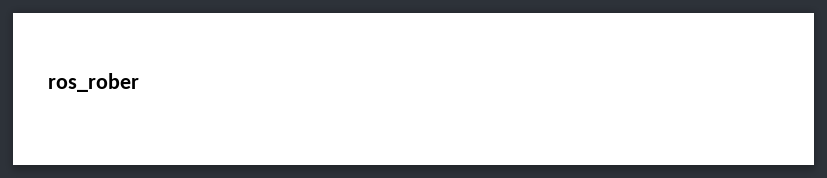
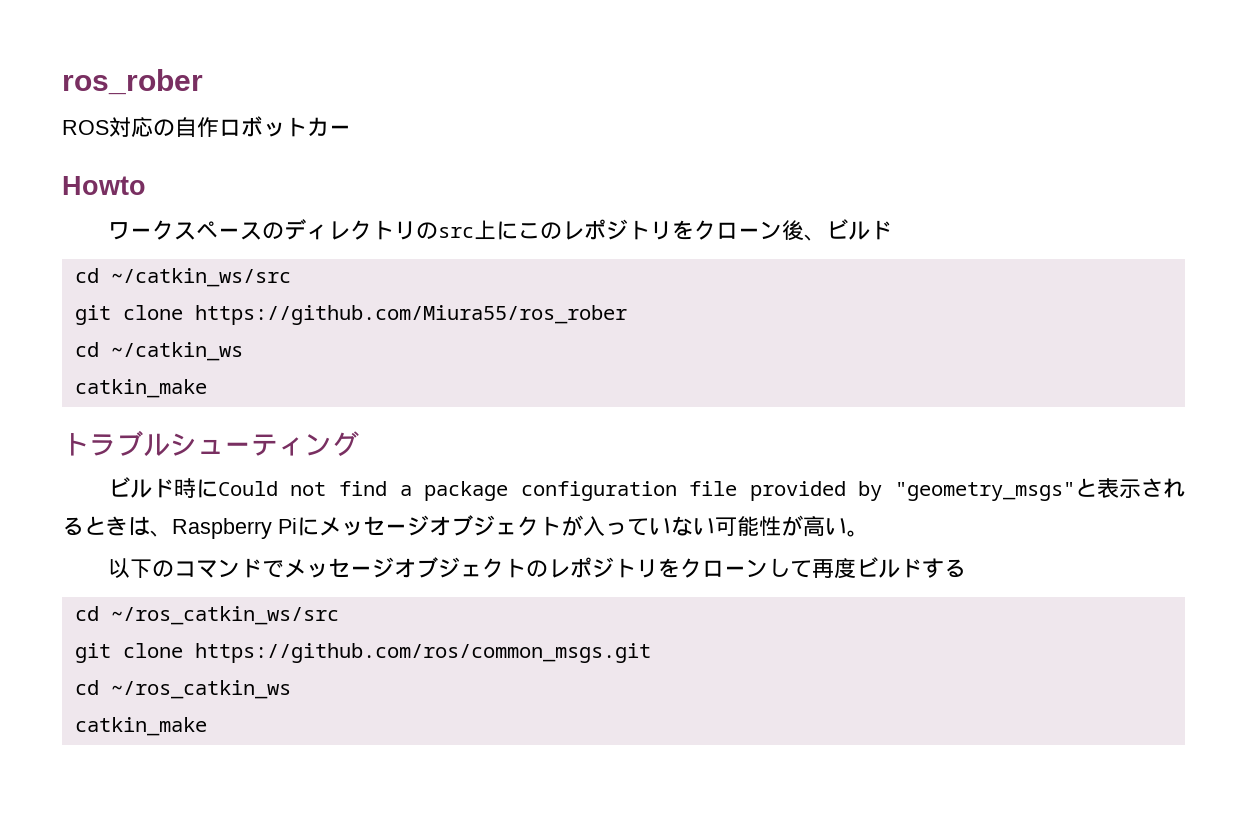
(139, 82) none -> [62,116,351,137] [62,176,146,195] [107,219,892,241] [74,268,291,287] [74,305,627,325] [74,342,243,361] [74,379,207,398] [62,430,359,456] [107,477,1185,501] [62,515,869,539] [107,557,966,579] [74,606,339,625] [74,643,651,663] [74,680,291,699] [74,717,207,736] // ROS対応の自作ロボットカー // Howto // ワークスペースのディレクトリのsrc上にこのレポジトリをクローン後、ビルド // cd ~/catkin_ws/src // git clone https://github.com/Miura55/ros_rober // cd ~/catkin_ws // catkin_make // トラブルシューティング // ビルド時にCould not find a package configuration file provided by "geometry_msgs"と表示されるときは、Raspberry Piにメッセージオブジェクトが入っていない可能性が高い。 // 以下のコマンドでメッセージオブジェクトのレポジトリをクローンして再度ビルドする // cd ~/ros_catkin_ws/src // git clone https://github.com/ros/common_msgs.git // cd ~/ros_catkin_ws // catkin_make

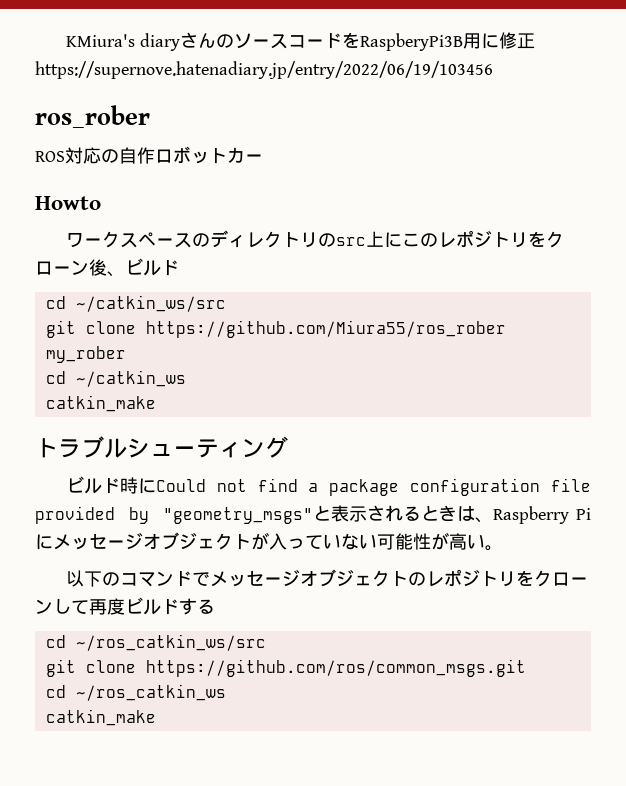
(62, 82) none -> [65,32,535,51] [35,61,493,79] KMiura's diaryさんのソースコードをRaspberyPi3B用に修正https://supernove.hatenadiary.jp/entry/2022/06/19/103456 //
(627, 315) none -> [45,346,126,363] my_rober

